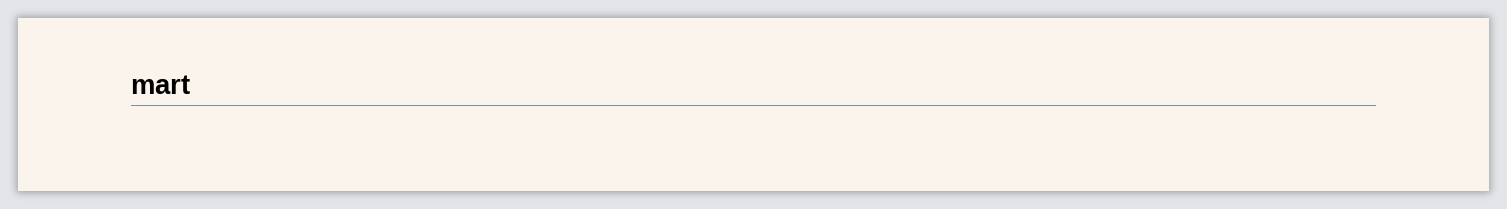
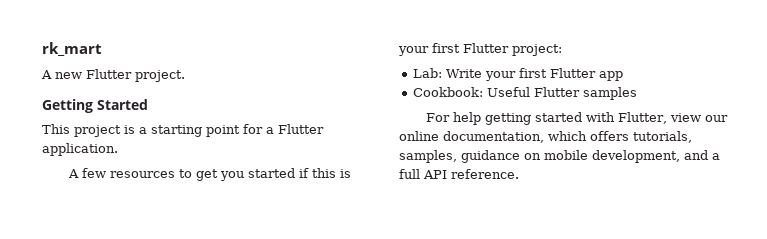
[131,75,190,94] mart -> [42,42,102,56] [41,69,185,82] [42,99,148,113] [42,124,324,137] [42,143,118,156] [68,168,352,181] [398,43,562,56] [412,68,623,81] [412,87,637,100] [426,112,729,125] [399,131,692,143] [399,150,720,163] [399,169,519,179] rk_mart // A new Flutter project. // Getting Started // This project is a starting point for a Flutter application. // A few resources to get you started if this is your first Flutter project: // Lab: Write your first Flutter app // Cookbook: Useful Flutter samples // For help getting started with Flutter, view our online documentation, which offers tutorials, samples, guidance on mobile development, and a full API reference.

